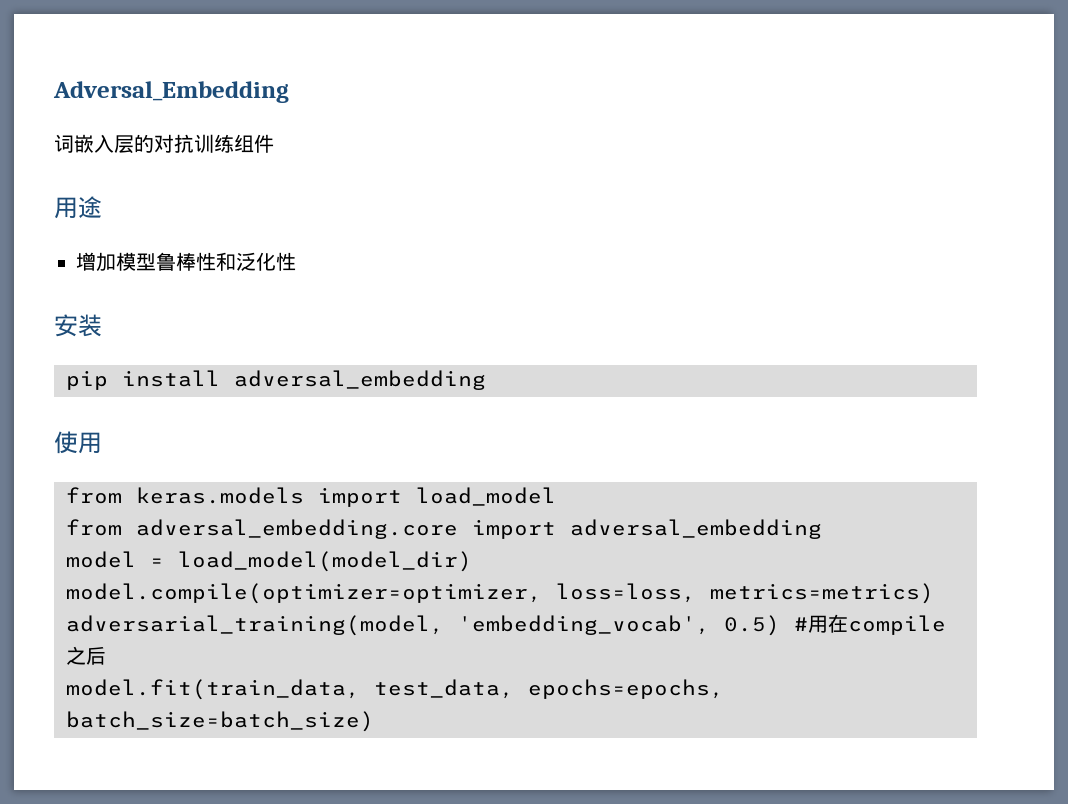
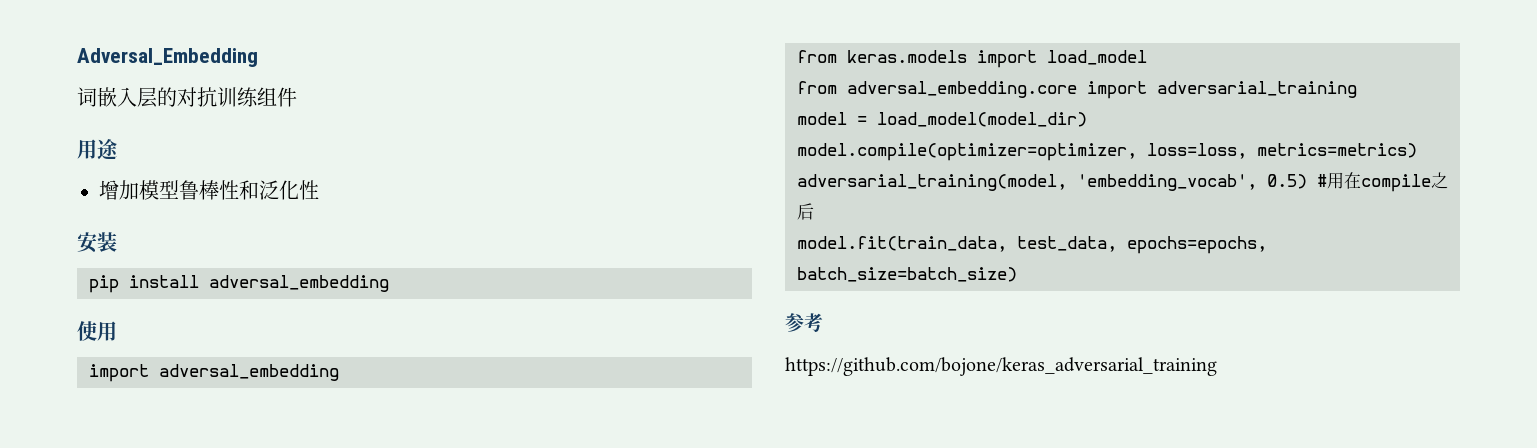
(102, 443) none -> [89,364,339,382] // import adversal_embedding
[570,519,822,539] adversal_embedding -> [1157,81,1357,98] adversarial_training
(374, 721) none -> [785,313,823,332] [785,357,1217,376] // 参考 // https://github.com/bojone/keras_adversarial_training

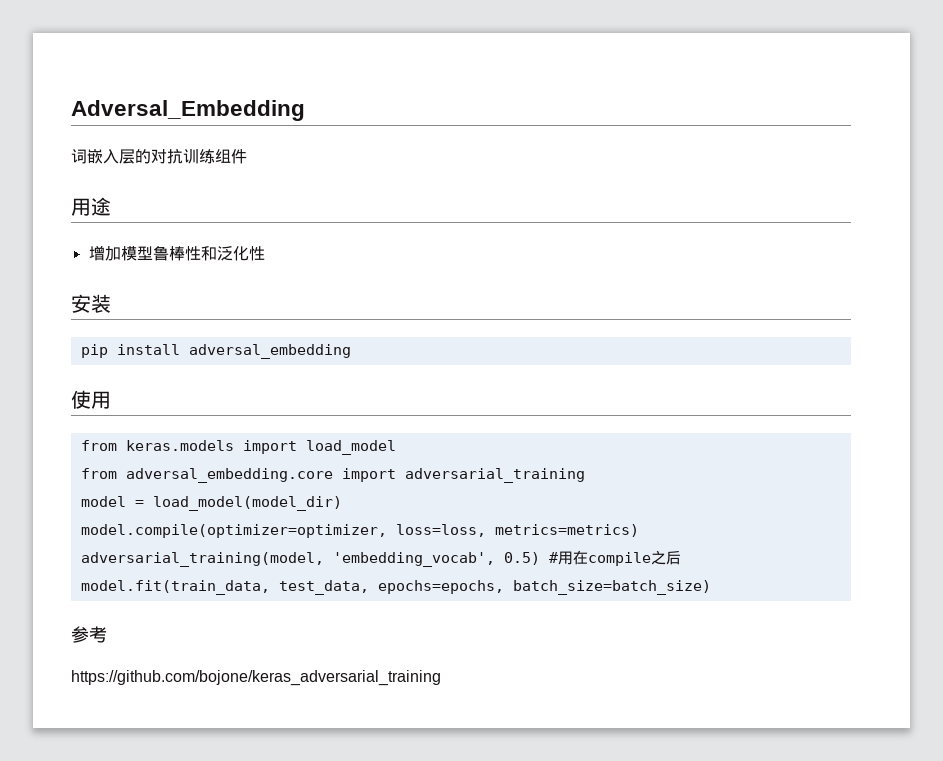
[89,364,339,382] // import adversal_embedding -> (111, 400) none

